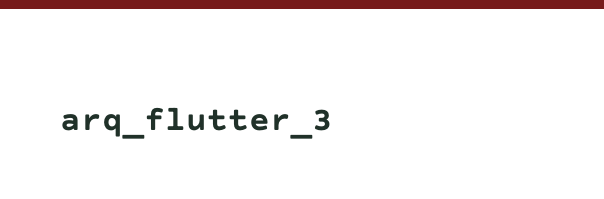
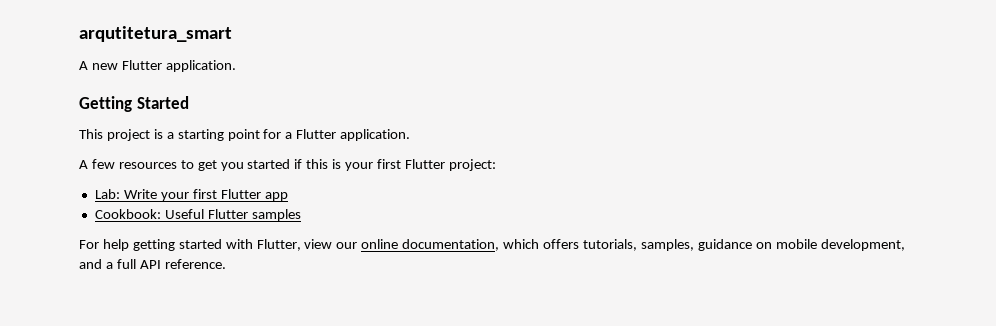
[60,107,333,139] arq_flutter_3 -> [79,26,232,42] [79,60,236,72] [79,96,189,112] [79,129,411,141] [79,159,496,171] [94,189,288,201] [94,209,301,221] [79,239,905,251] [79,259,226,269] arqutitetura_smart // A new Flutter application. // Getting Started // This project is a starting point for a Flutter application. // A few resources to get you started if this is your first Flutter project: // Lab: Write your first Flutter app // Cookbook: Useful Flutter samples // For help getting started with Flutter, view our online documentation, which offers tutorials, samples, guidance on mobile development, and a full API reference.

